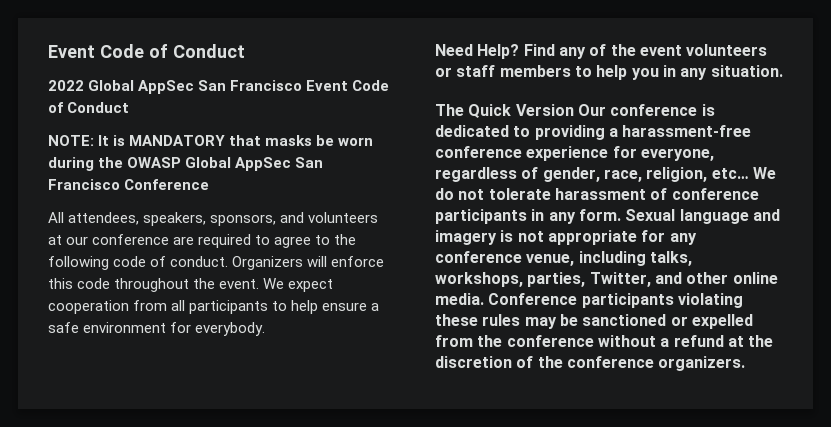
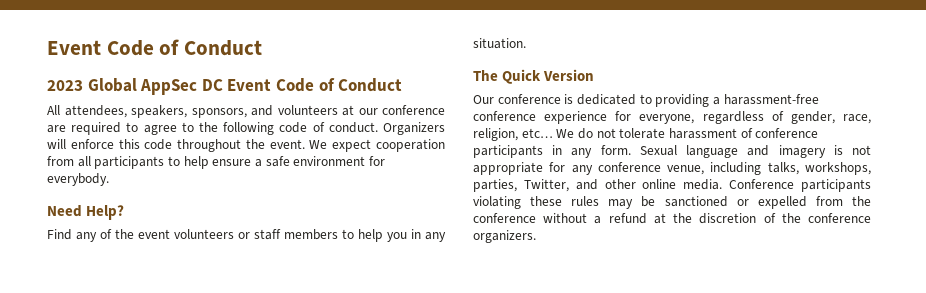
[48,44,245,58] [48,80,390,94] [48,102,130,113] [48,135,374,146] [48,157,324,171] [48,179,210,190] Event Code of Conduct // 2022 Global AppSec San Francisco Event Code of Conduct // NOTE: It is MANDATORY that masks be worn during the OWASP Global AppSec San Francisco Conference -> [47,39,263,56] [47,78,403,95] Event Code of Conduct // 2023 Global AppSec DC Event Code of Conduct
(520, 51) none -> (125, 212) //
(574, 110) none -> (595, 75) //

